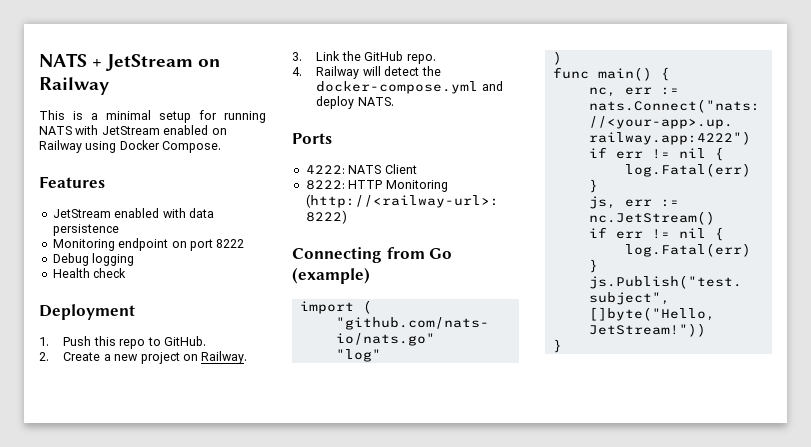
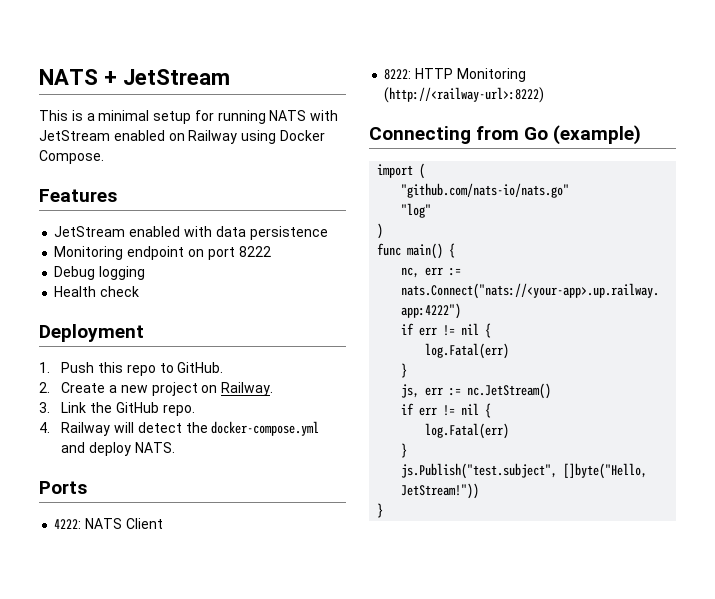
[198,59,221,67] [39,77,109,95] on Railway -> (230, 77) none

